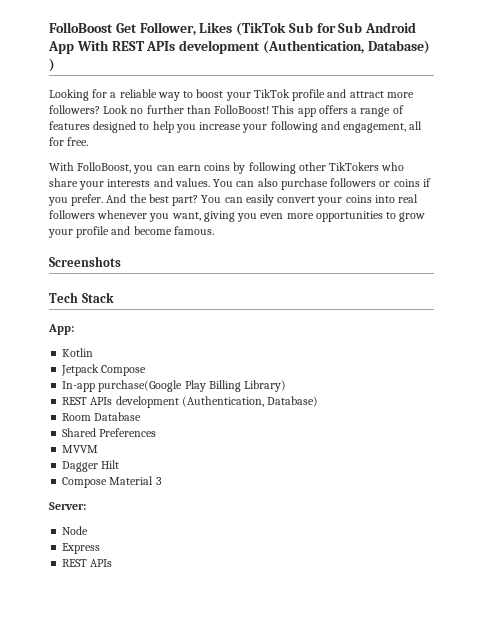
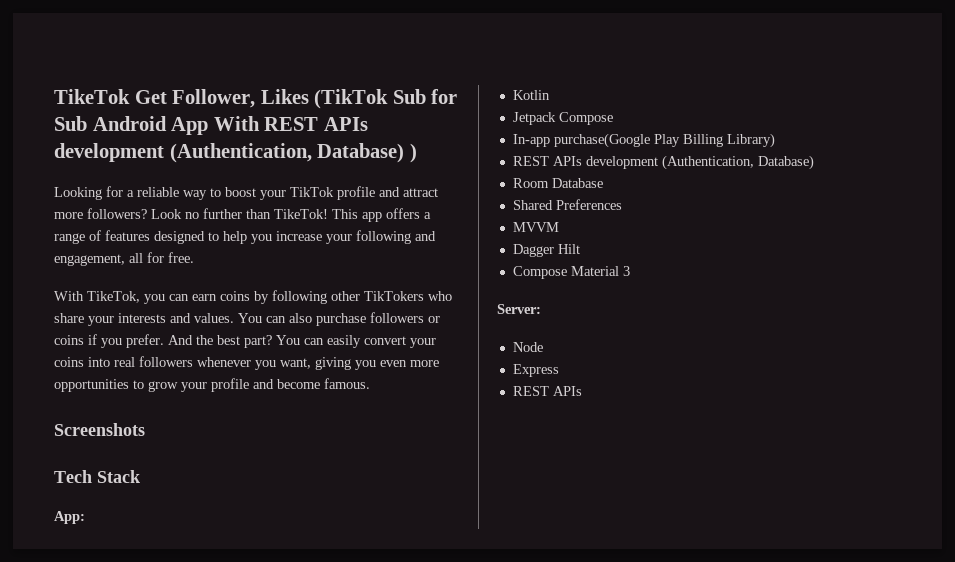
[49,22,113,33] FolloBoost -> [54,89,130,104] TikeTok
[214,105,270,114] FolloBoost! -> [274,209,328,219] TikeTok!
[77,162,132,173] FolloBoost, -> [87,291,140,303] TikeTok,

